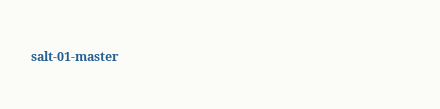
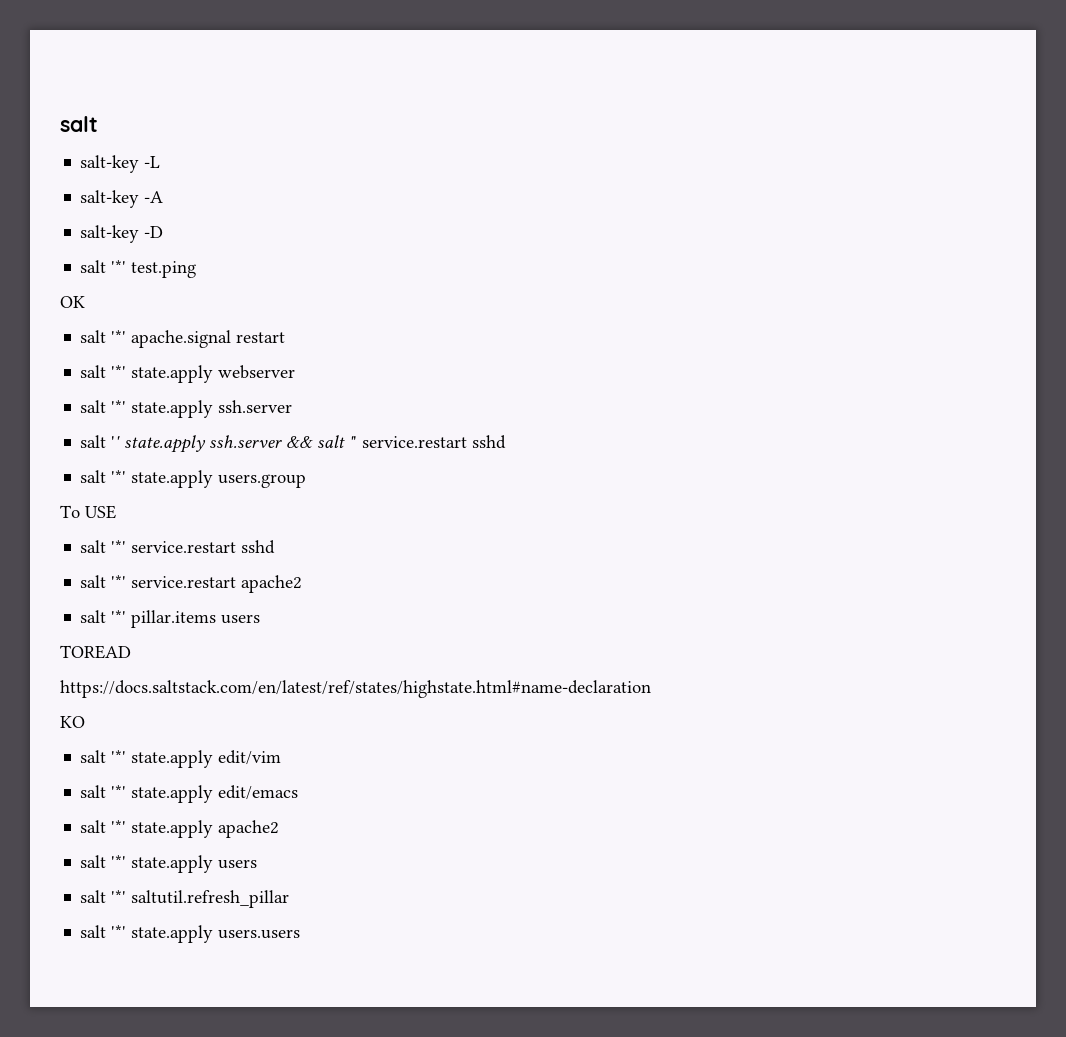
[31,51,119,61] salt-01-master -> [60,116,98,132] [80,155,161,173] [80,190,164,208] [80,225,164,243] [80,260,197,278] [60,296,85,308] [80,330,286,348] [80,365,296,383] [80,400,293,418] [80,435,507,453] [80,470,307,488] [60,505,116,519] [80,540,276,554] [80,575,303,593] [80,610,261,628] [60,645,131,659] [60,680,651,698] [60,716,85,728] [80,750,282,768] [80,785,299,803] [80,820,280,838] [80,855,258,873] [80,890,290,908] [80,925,301,943] salt // salt-key -L // salt-key -A // salt-key -D // salt '*' test.ping // OK // salt '*' apache.signal restart // salt '*' state.apply webserver // salt '*' state.apply ssh.server // salt '' state.apply ssh.server && salt '' service.restart sshd // salt '*' state.apply users.group // To USE // salt '*' service.restart sshd // salt '*' service.restart apache2 // salt '*' pillar.items users // TOREAD // https://docs.saltstack.com/en/latest/ref/states/highstate.html#name-declaration // KO // salt '*' state.apply edit/vim // salt '*' state.apply edit/emacs // salt '*' state.apply apache2 // salt '*' state.apply users // salt '*' saltutil.refresh_pillar // salt '*' state.apply users.users

